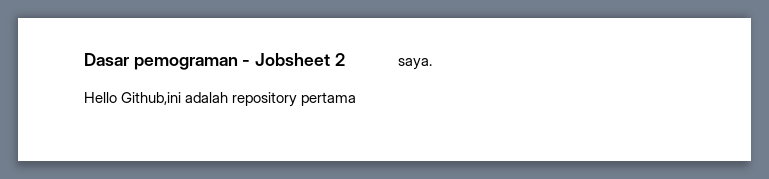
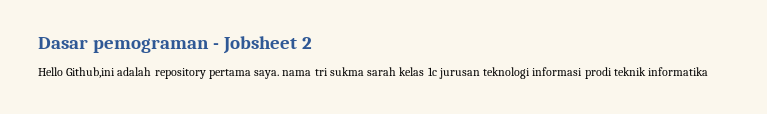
(432, 64) none -> [282,67,709,79] nama tri sukma sarah kelas 1c jurusan teknologi informasi prodi teknik informatika

